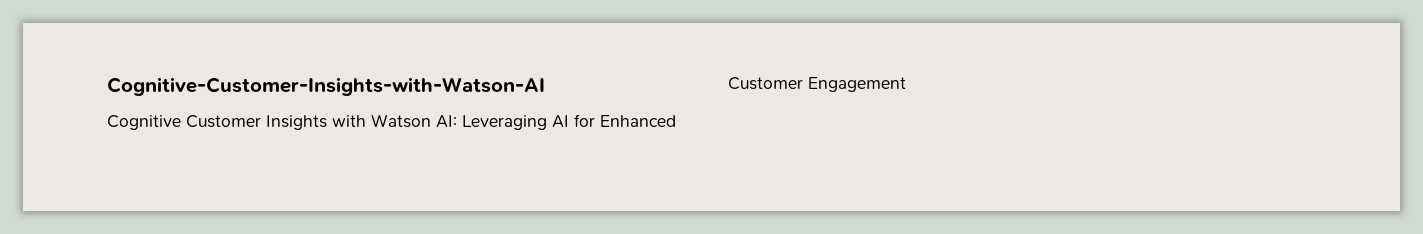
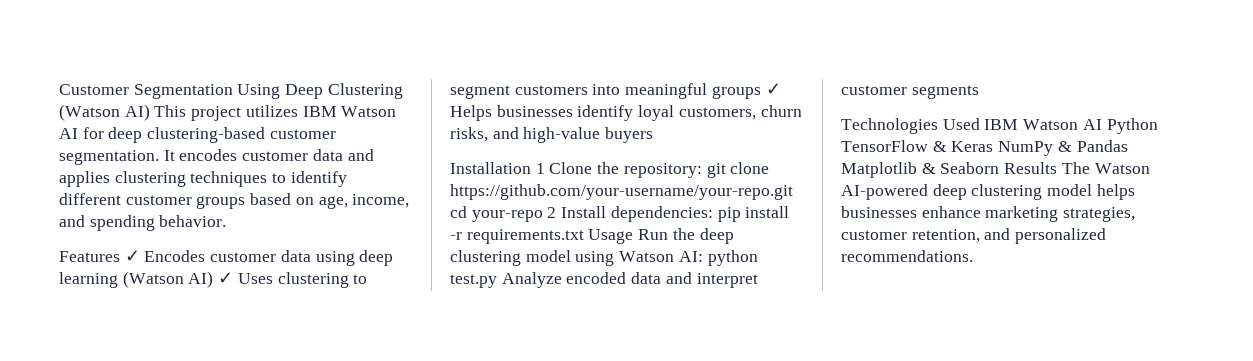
[107,77,545,96] [107,114,676,130] [728,77,906,92] Cognitive-Customer-Insights-with-Watson-AI // Cognitive Customer Insights with Watson AI: Leveraging AI for Enhanced Customer Engagement -> [59,83,403,99] [59,104,397,121] [59,127,336,143] [59,149,374,165] [59,171,347,187] [59,193,410,209] [59,215,227,231] [59,250,394,266] [59,271,368,288] [450,83,781,99] [450,105,802,121] [450,127,654,143] [450,162,770,178] [450,184,793,200] [450,206,790,222] [450,228,734,244] [450,250,758,266] [450,272,758,288] [841,85,979,99] [841,118,1158,134] [841,140,1128,156] [841,162,1150,178] [841,184,1135,200] [841,206,1136,222] [841,228,1107,244] [841,250,973,262] Customer Segmentation Using Deep Clustering (Watson AI) This project utilizes IBM Watson AI for deep clustering-based customer segmentation. It encodes customer data and applies clustering techniques to identify different customer groups based on age, income, and spending behavior. // Features ✓ Encodes customer data using deep learning (Watson AI) ✓ Uses clustering to segment customers into meaningful groups ✓ Helps businesses identify loyal customers, churn risks, and high-value buyers // Installation 1 Clone the repository: git clone https://github.com/your-username/your-repo.git cd your-repo 2 Install dependencies: pip install -r requirements.txt Usage Run the deep clustering model using Watson AI: python test.py Analyze encoded data and interpret customer segments // Technologies Used IBM Watson AI Python TensorFlow & Keras NumPy & Pandas Matplotlib & Seaborn Results The Watson AI-powered deep clustering model helps businesses enhance marketing strategies, customer retention, and personalized recommendations.

